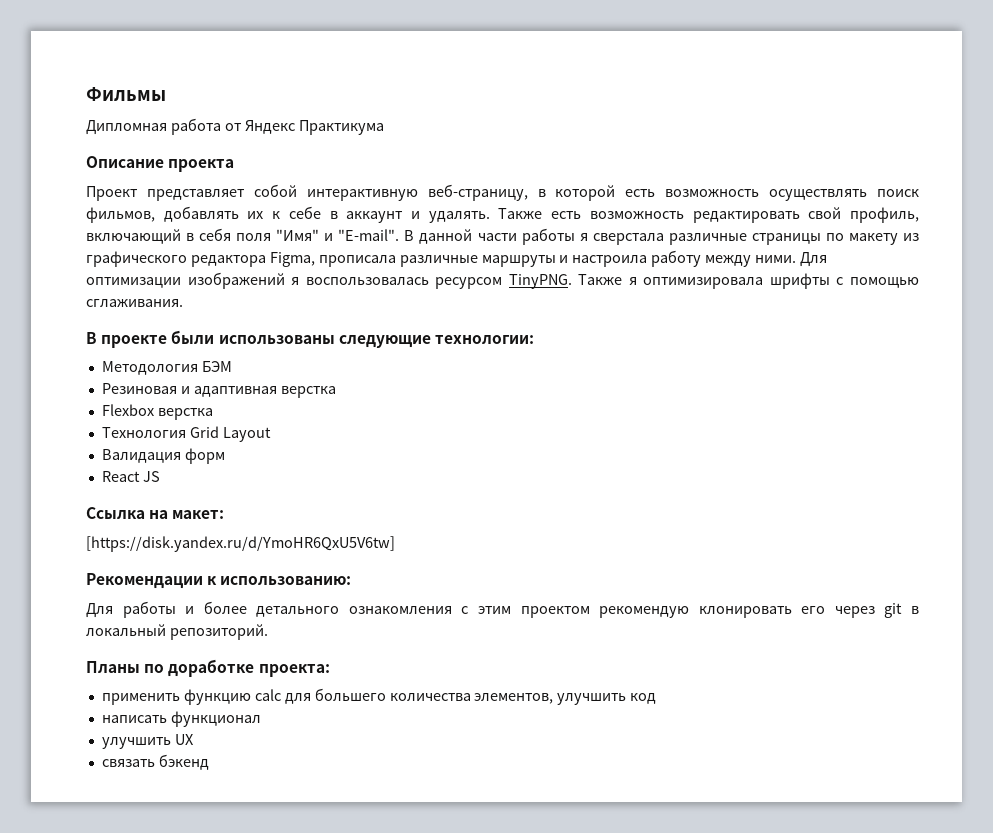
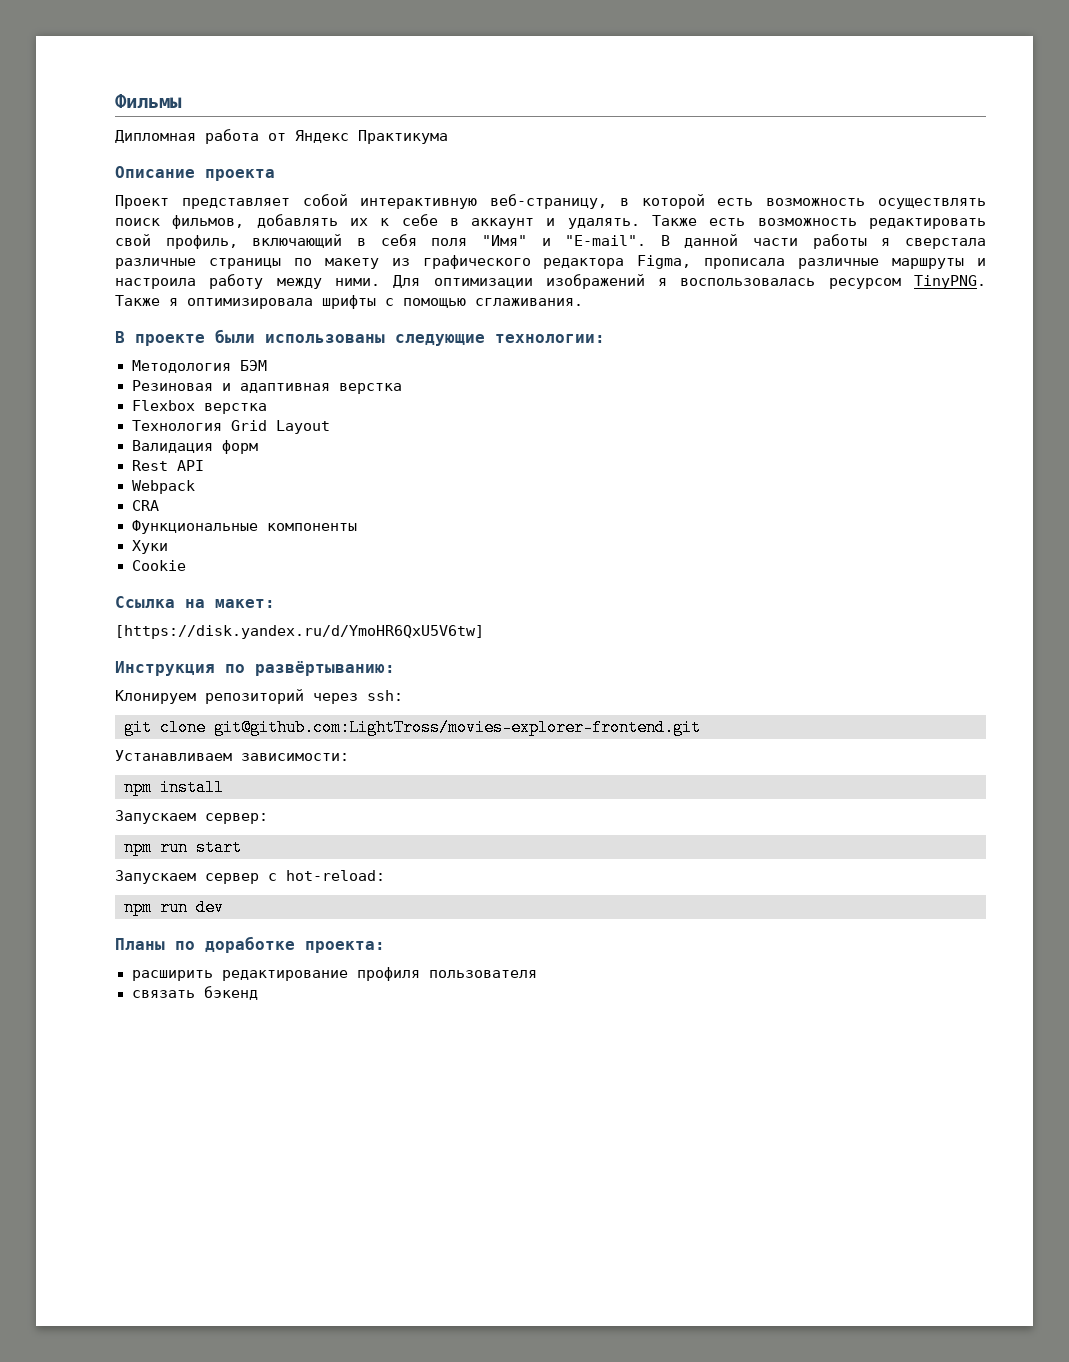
[101,471,160,482] [86,507,225,519] [86,536,395,552] [86,573,352,589] [86,601,919,618] [86,624,268,640] [86,659,330,677] [101,688,657,705] [101,711,261,727] [101,734,194,749] React JS // Ссылка на макет: // [https://disk.yandex.ru/d/YmoHR6QxU5V6tw] // Рекомендации к использованию: // Для работы и более детального ознакомления с этим проектом рекомендую клонировать его через git в локальный репозиторий. // Планы по доработке проекта: // применить функцию calc для большего количества элементов, улучшить код // написать функционал // улучшить UX -> [131,460,204,471] [131,480,195,494] [131,500,159,511] [131,520,357,534] [131,540,168,554] [131,560,186,571] [115,596,275,608] [115,625,484,639] [115,661,395,676] [115,689,403,704] [124,719,701,736] [115,750,349,761] [124,779,224,796] [115,810,268,824] [124,839,242,856] [115,870,385,884] [124,899,224,916] [115,936,385,953] [131,967,537,981] Rest API // Webpack // CRA // Функциональные компоненты // Хуки // Cookie // Ссылка на макет: // [https://disk.yandex.ru/d/YmoHR6QxU5V6tw] // Инструкция по развёртыванию: // Клонируем репозиторий через ssh: // git clone git@github.com:LightTross/movies-explorer-frontend.git // Устанавливаем зависимости: // npm install // Запускаем сервер: // npm run start // Запускаем сервер с hot-reload: // npm run dev // Планы по доработке проекта: // расширить редактирование профиля пользователя

